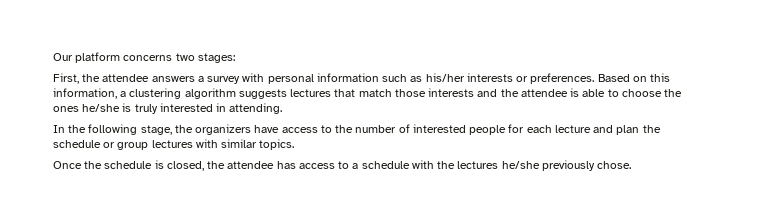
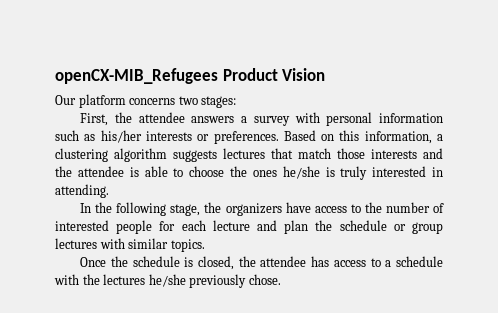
(53, 57) none -> [55,68,326,84] openCX-MIB_Refugees Product Vision //

